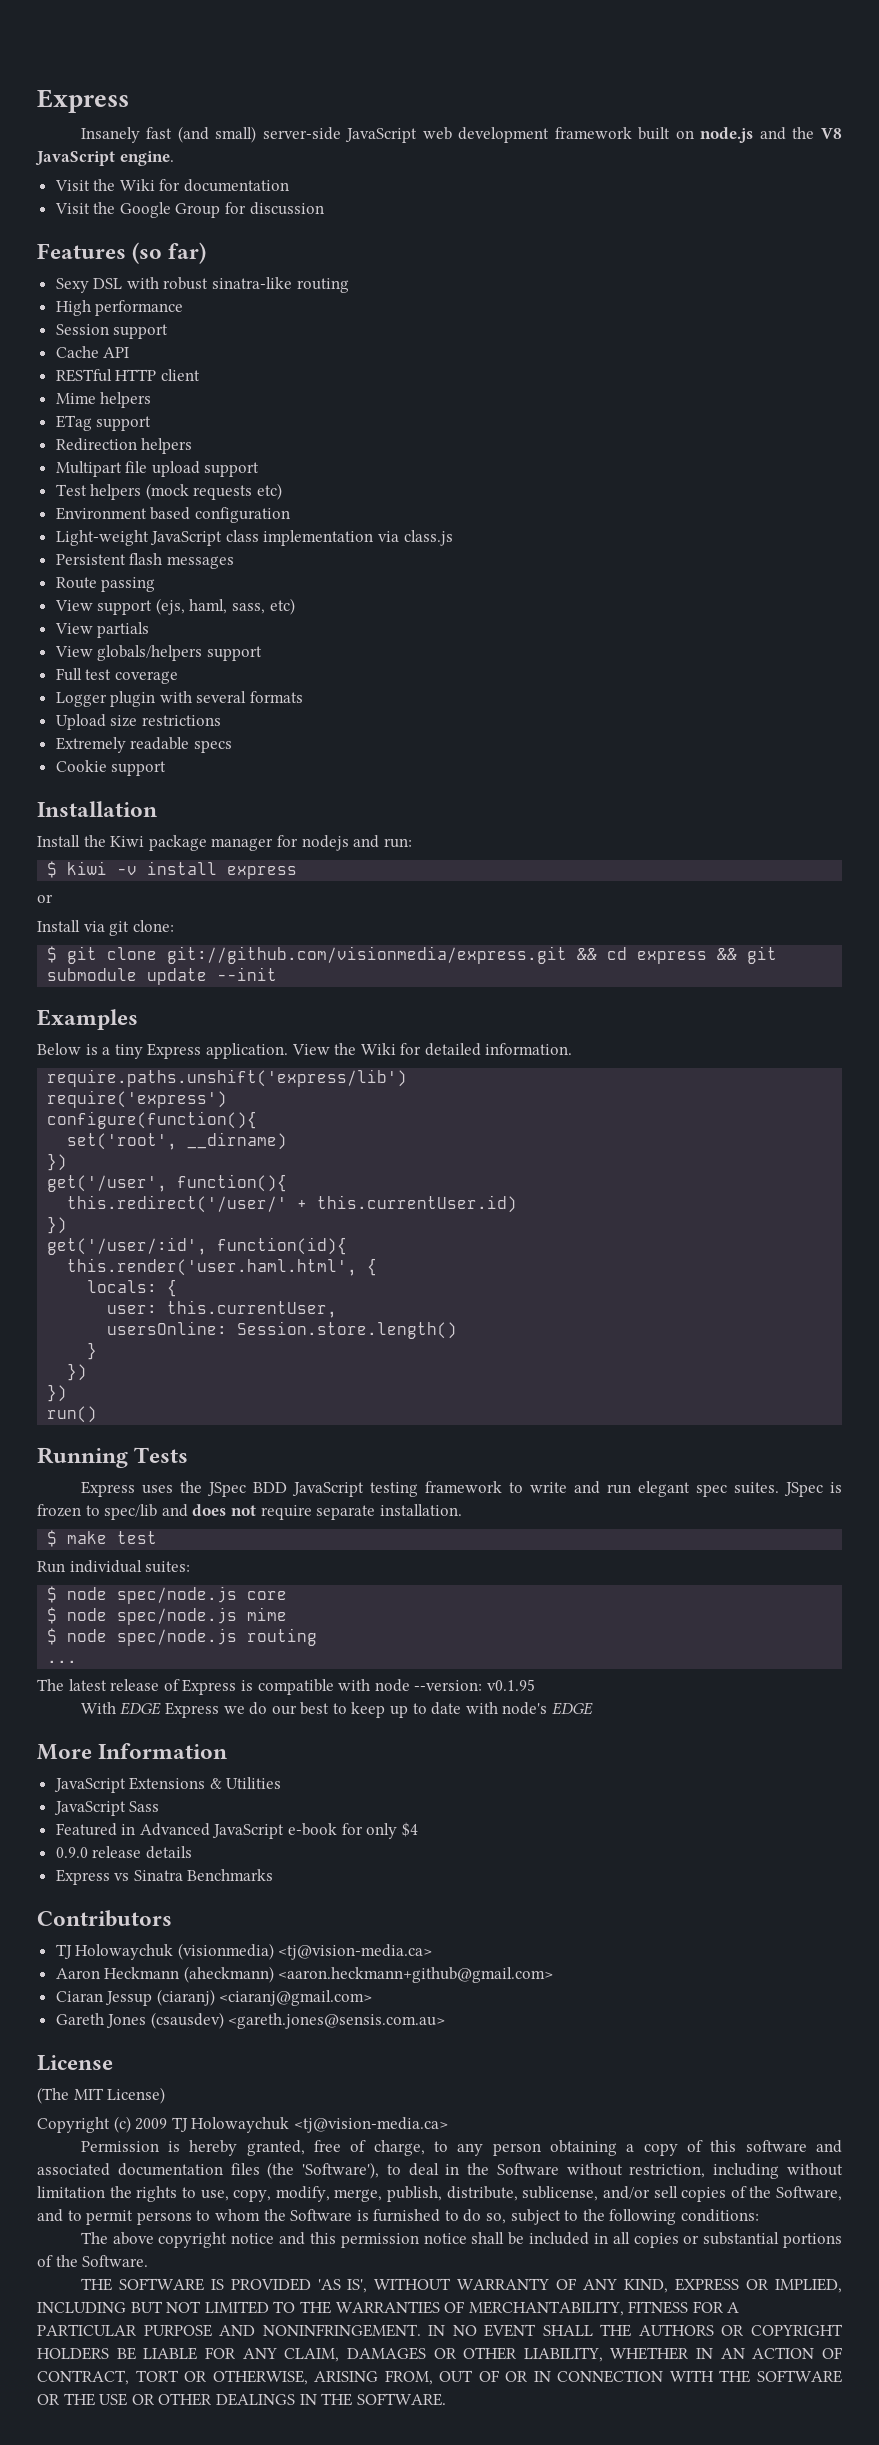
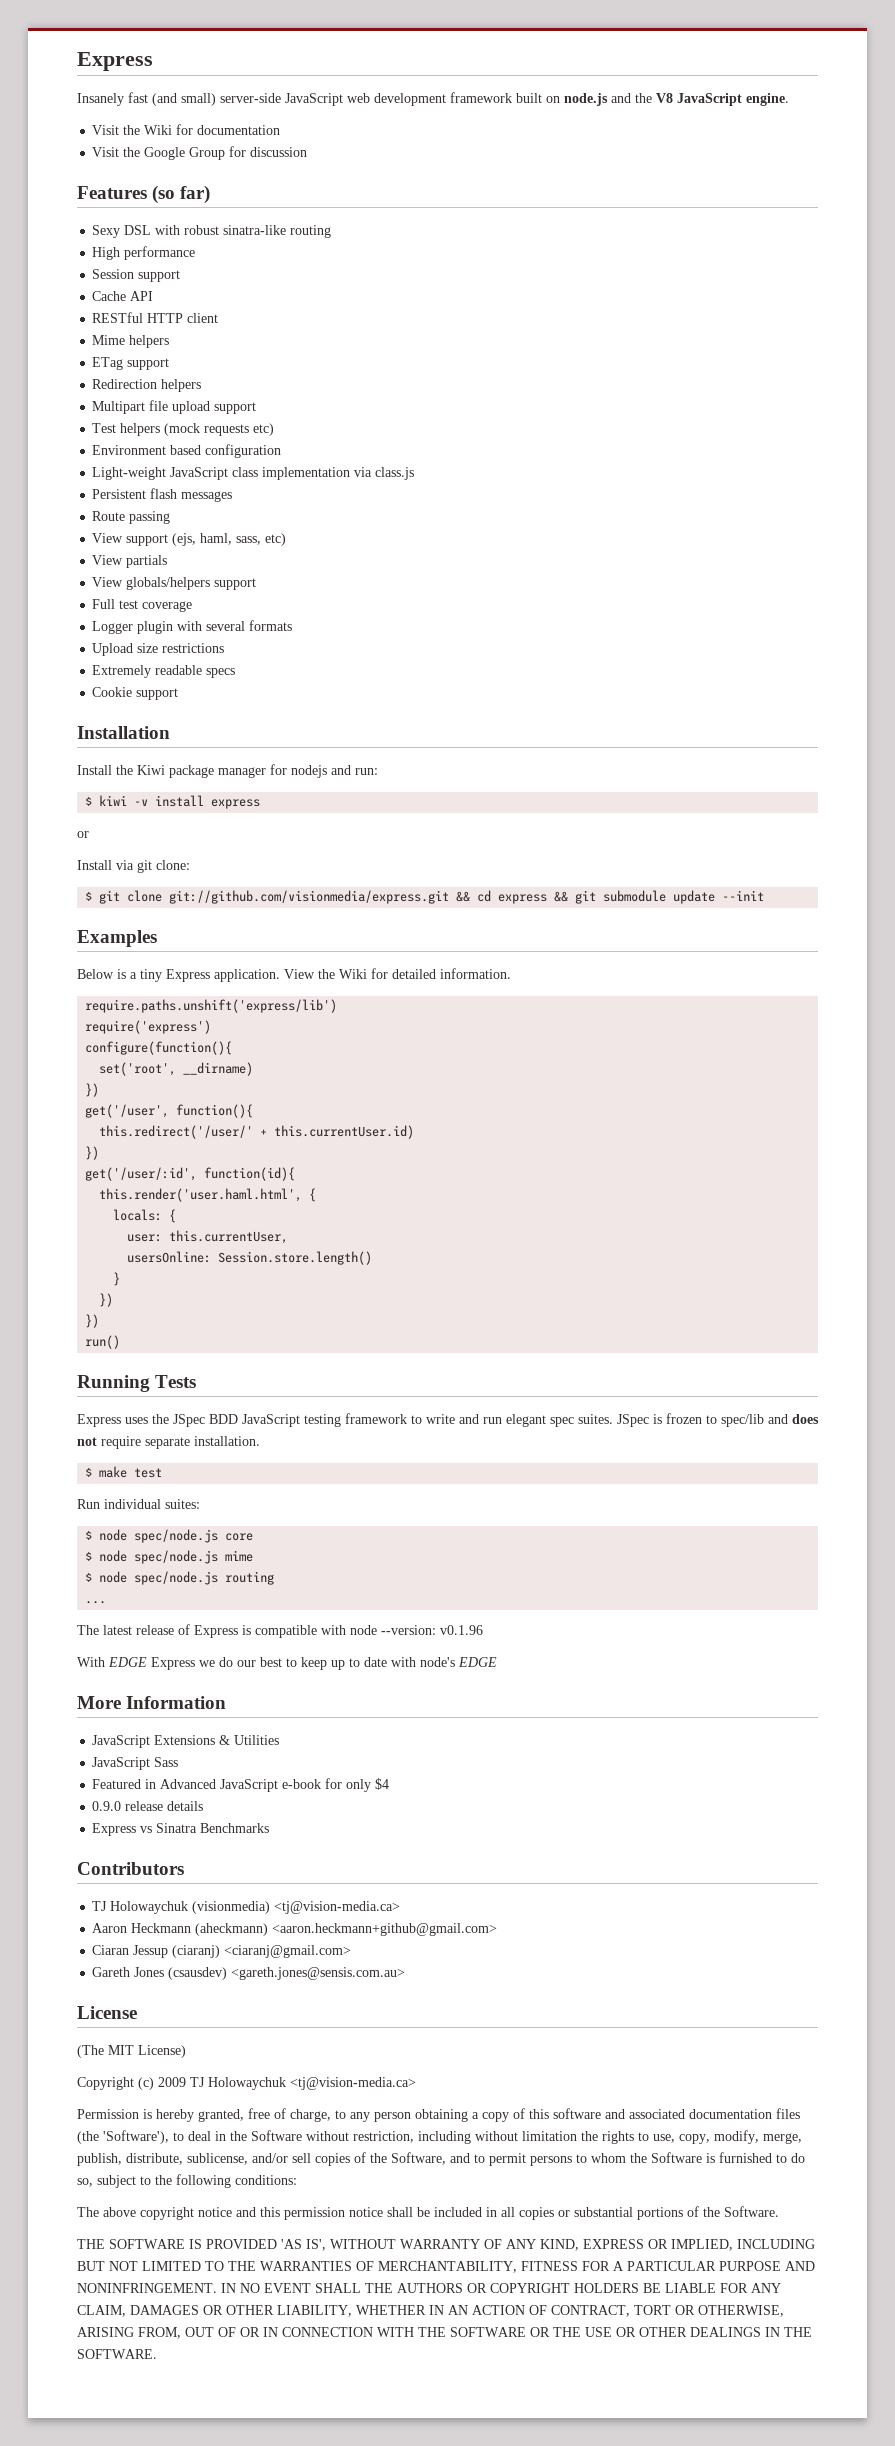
[486,1679,535,1691] v0.1.95 -> [440,1625,483,1635] v0.1.96

